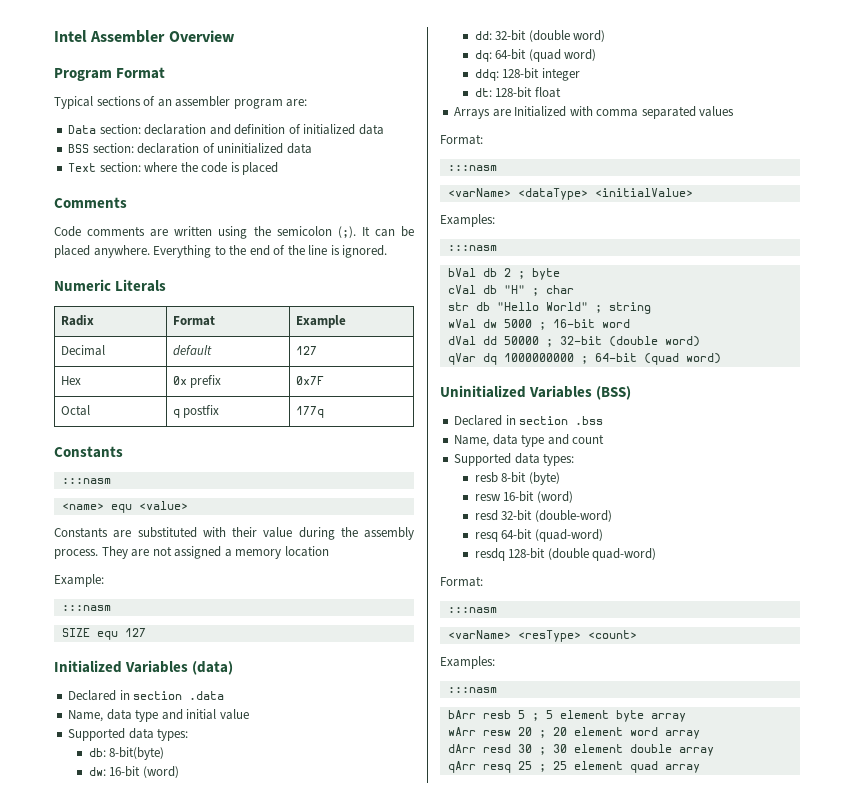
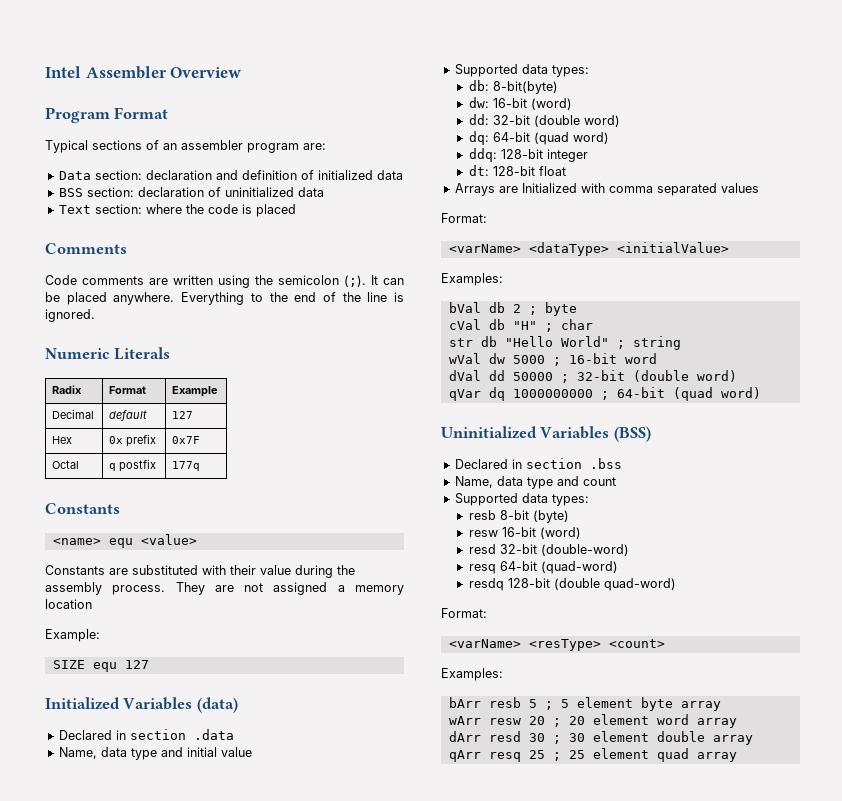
[61,478,111,484] // :::nasm -> (120, 508) none
[61,605,111,611] // :::nasm -> (100, 635) none
[447,165,497,171] // :::nasm -> (487, 218) none
[447,245,497,251] // :::nasm -> (503, 279) none
[447,607,497,613] // :::nasm -> (487, 613) none
[447,687,497,693] // :::nasm -> (503, 674) none

